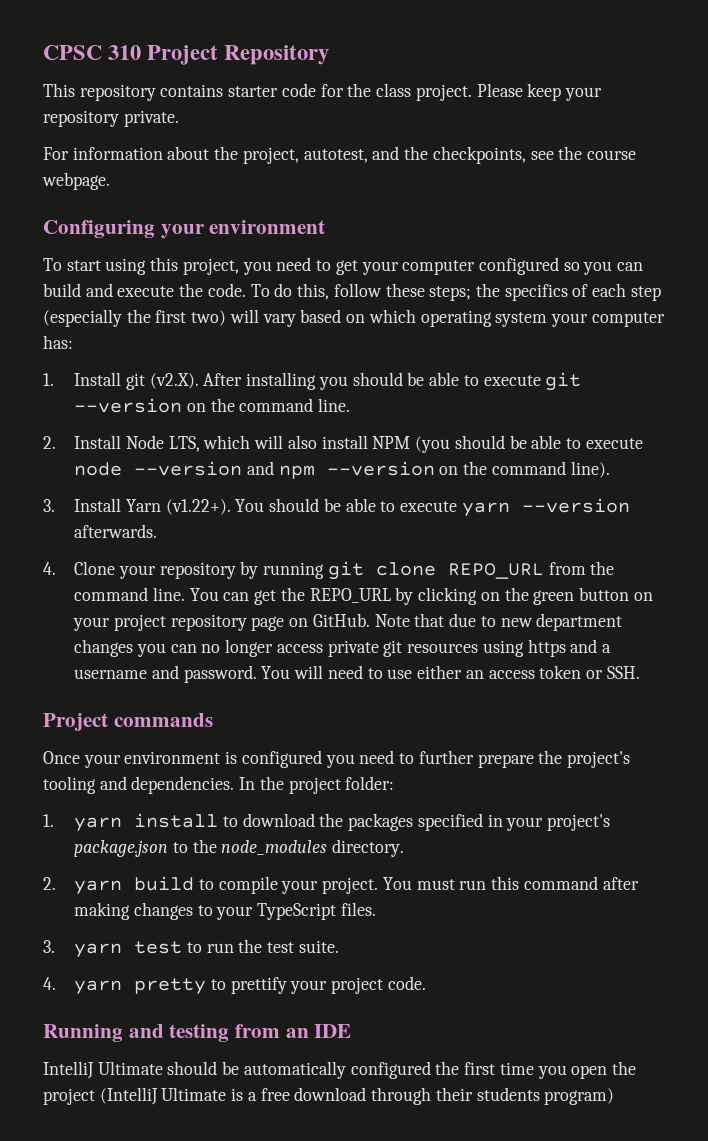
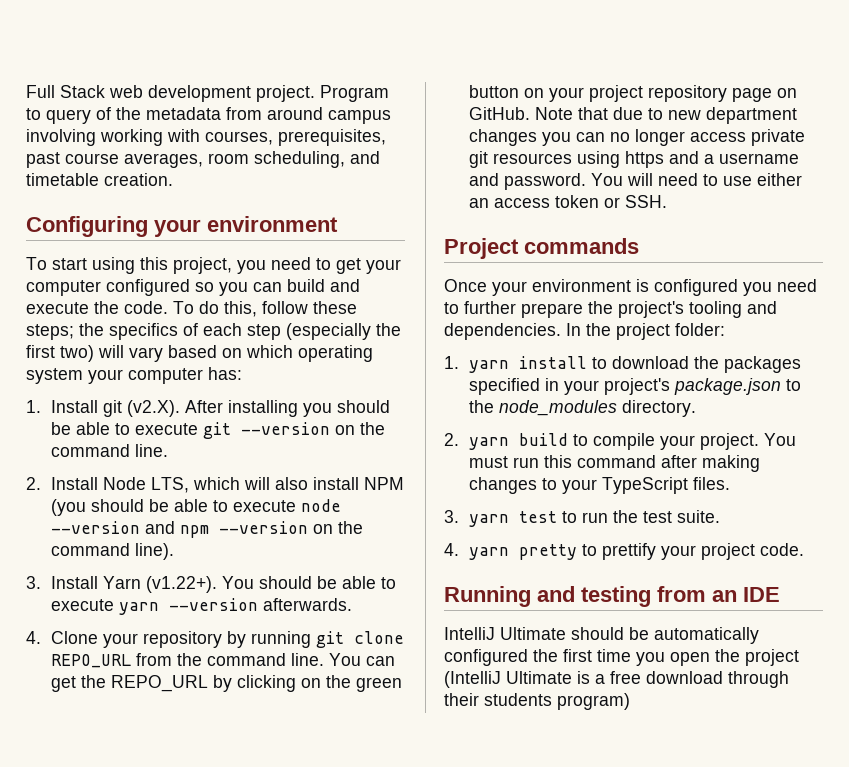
[43,45,330,65] [43,83,602,101] [43,110,179,127] [43,146,636,164] [42,172,110,190] CPSC 310 Project Repository // This repository contains starter code for the class project. Please keep your repository private. // For information about the project, autotest, and the checkpoints, see the course webpage. -> [26,85,389,102] [26,107,391,124] [26,129,386,146] [26,151,380,168] [26,173,173,186] Full Stack web development project. Program to query of the metadata from around campus involving working with courses, prerequisites, past course averages, room scheduling, and timetable creation.

